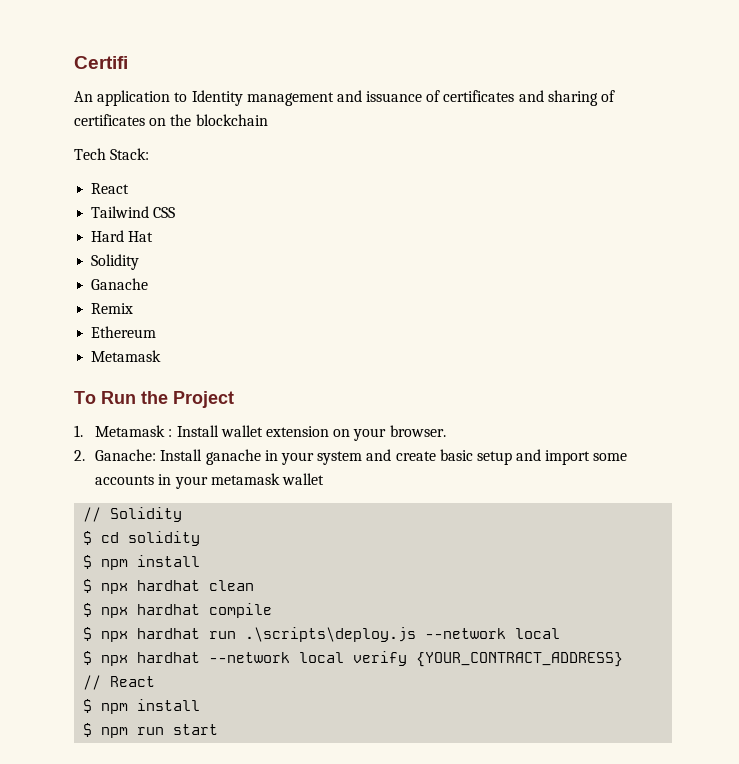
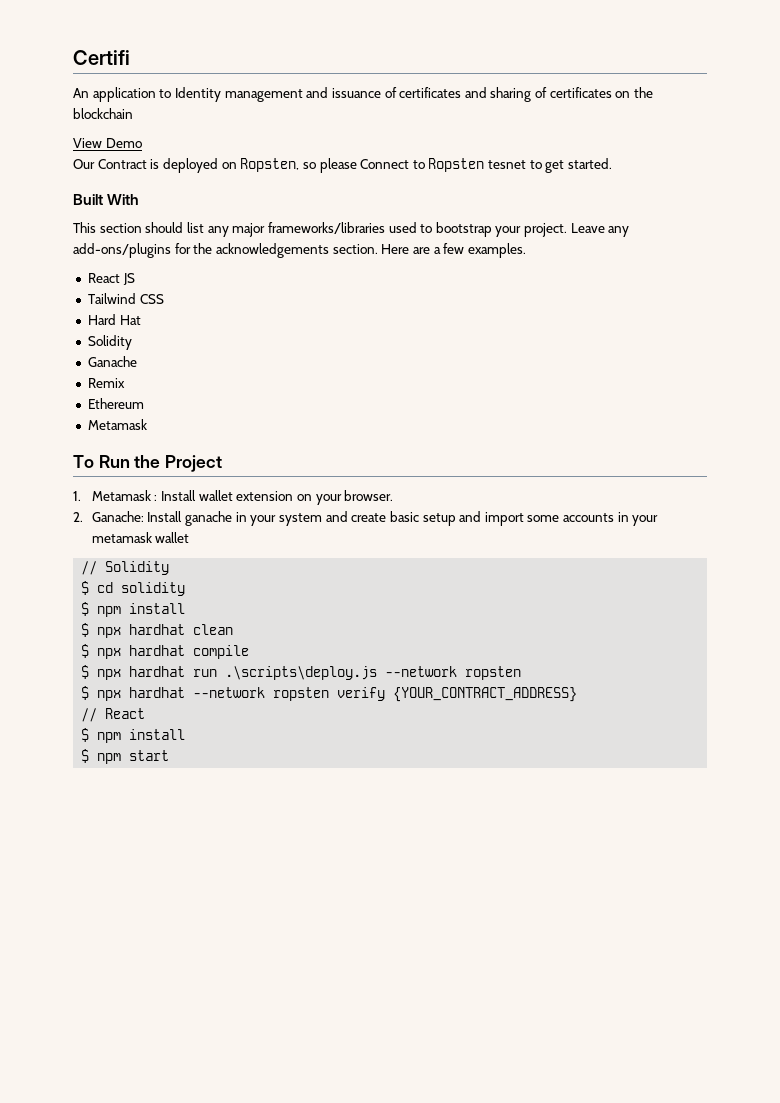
[74,148,150,160] [91,183,130,194] Tech Stack: // React -> [73,138,142,148] [73,158,613,173] [73,194,140,205] [73,222,630,237] [73,243,526,258] [87,273,135,285] View Demo // Our Contract is deployed on Ropsten, so please Connect to Ropsten tesnet to get started. // Built With // This section should list any major frameworks/libraries used to bootstrap your project. Leave any add-ons/plugins for the acknowledgements section. Here are a few examples. // React JS
[515,628,561,639] local -> [465,666,522,680] ropsten
[299,652,345,663] local -> [273,687,330,701] ropsten
[137,727,165,735] run -> (122, 758) none

